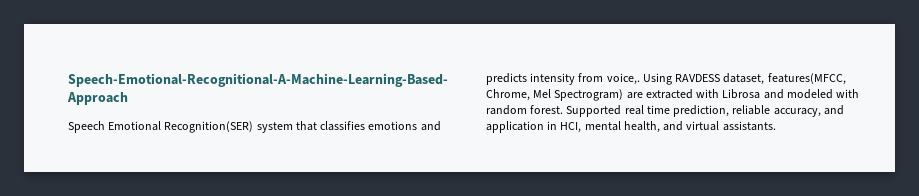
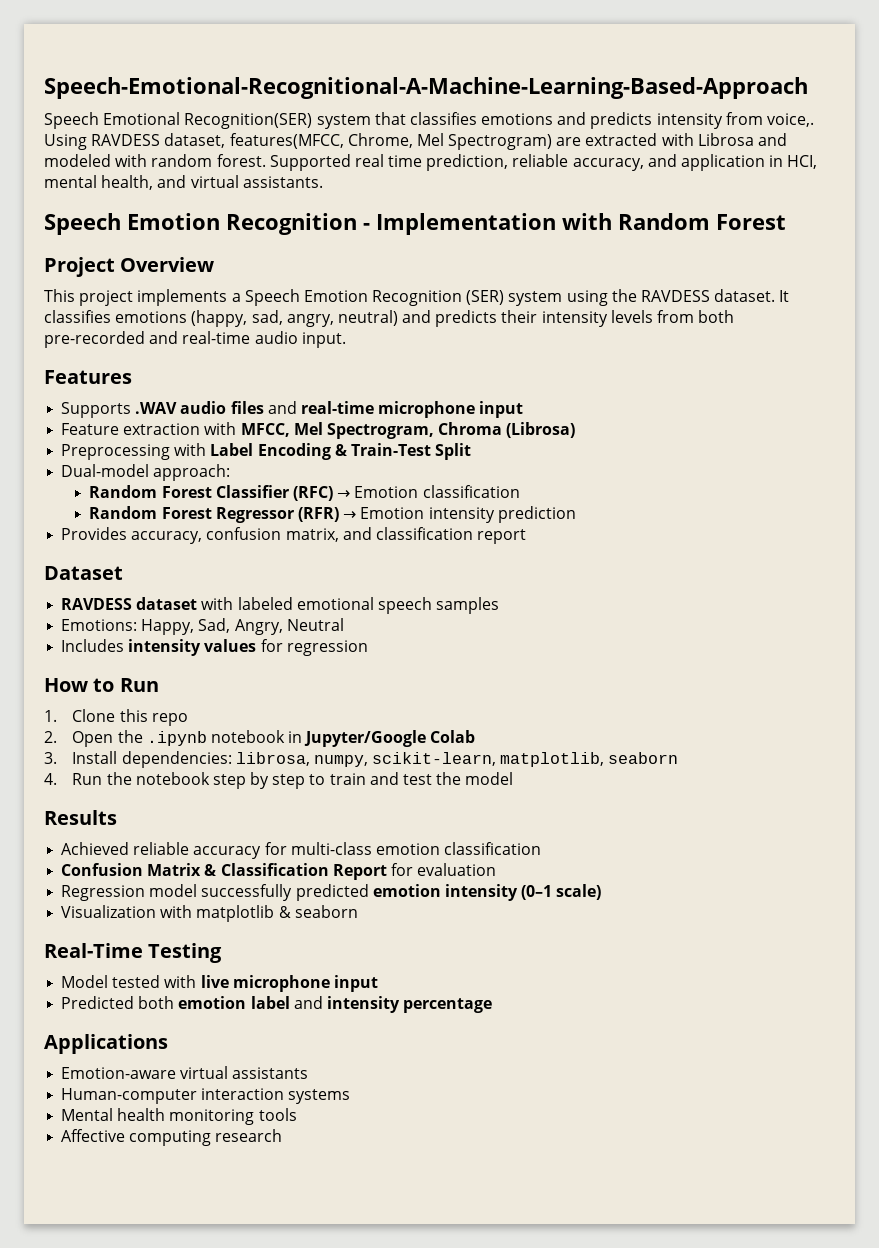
(776, 126) none -> [44,213,786,235] [44,257,215,277] [44,289,790,306] [44,310,735,327] [44,331,346,348] [44,370,132,384] [61,401,524,418] [61,422,576,439] [61,443,472,460] [61,464,231,481] [89,485,520,501] [89,506,576,523] [61,527,527,544] [44,566,123,580] [61,597,500,614] [61,618,344,635] [61,639,368,656] [44,678,159,692] [44,709,188,726] [44,730,476,747] [44,751,679,768] [44,772,514,789] [44,810,117,825] [61,842,542,859] [61,863,497,880] [61,884,602,901] [61,905,358,922] [44,943,223,963] [61,975,378,992] [61,996,493,1013] [44,1034,168,1054] [61,1066,309,1079] [61,1088,351,1104] [61,1108,297,1125] [61,1129,283,1146] // Speech Emotion Recognition - Implementation with Random Forest // Project Overview // This project implements a Speech Emotion Recognition (SER) system using the RAVDESS dataset. It classifies emotions (happy, sad, angry, neutral) and predicts their intensity levels from both pre-recorded and real-time audio input. // Features // Supports .WAV audio files and real-time microphone input // Feature extraction with MFCC, Mel Spectrogram, Chroma (Librosa) // Preprocessing with Label Encoding & Train-Test Split // Dual-model approach: // Random Forest Classifier (RFC) → Emotion classification // Random Forest Regressor (RFR) → Emotion intensity prediction // Provides accuracy, confusion matrix, and classification report // Dataset // RAVDESS dataset with labeled emotional speech samples // Emotions: Happy, Sad, Angry, Neutral // Includes intensity values for regression // How to Run // 1. Clone this repo // 2. Open the .ipynb notebook in Jupyter/Google Colab // 3. Install dependencies: librosa, numpy, scikit-learn, matplotlib, seaborn // 4. Run the notebook step by step to train and test the model // Results // Achieved reliable accuracy for multi-class emotion classification // Confusion Matrix & Classification Report for evaluation // Regression model successfully predicted emotion intensity (0–1 scale) // Visualization with matplotlib & seaborn // Real-Time Testing // Model tested with live microphone input // Predicted both emotion label and intensity percentage // Applications // Emotion-aware virtual assistants // Human-computer interaction systems // Mental health monitoring tools // Affective computing research

